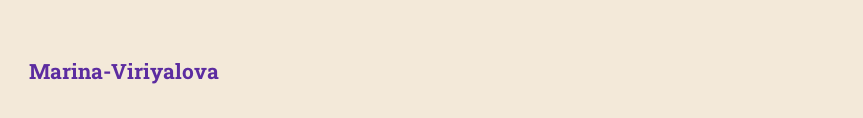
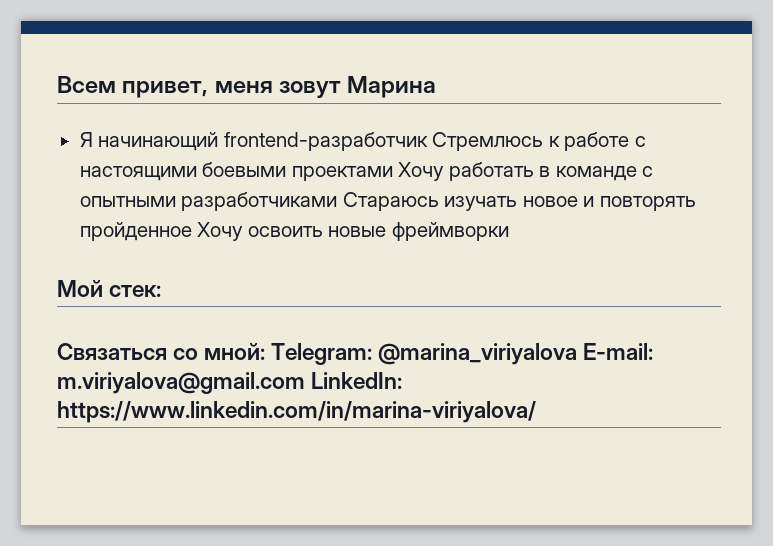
[29,63,219,84] Marina-Viriyalova -> [57,76,437,98] [79,132,646,151] [79,162,654,181] [79,192,696,211] [79,222,509,241] [57,280,162,297] [57,343,654,365] [57,372,403,394] [57,401,536,423] Всем привет, меня зовут Марина // Я начинающий frontend-разработчик Стремлюсь к работе с настоящими боевыми проектами Хочу работать в команде с опытными разработчиками Стараюсь изучать новое и повторять пройденное Хочу освоить новые фреймворки // Мой стек: // Связаться со мной: Telegram: @marina_viriyalova E-mail: m.viriyalova@gmail.com LinkedIn: https://www.linkedin.com/in/marina-viriyalova/

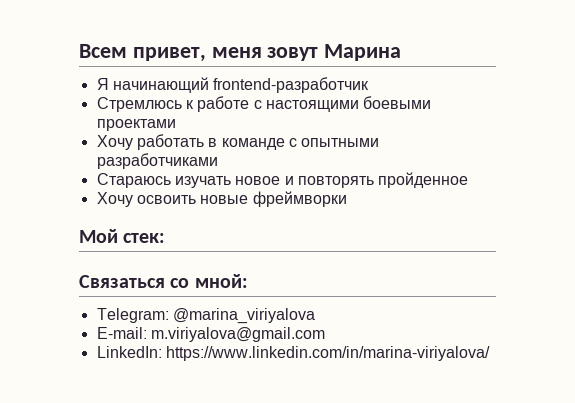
(428, 141) none -> (370, 85) //
(393, 173) none -> (176, 125) //
(338, 201) none -> (218, 161) //
(192, 231) none -> (469, 180) //
(266, 351) none -> (248, 281) //
(578, 354) none -> (315, 316) //
(305, 383) none -> (325, 334) //

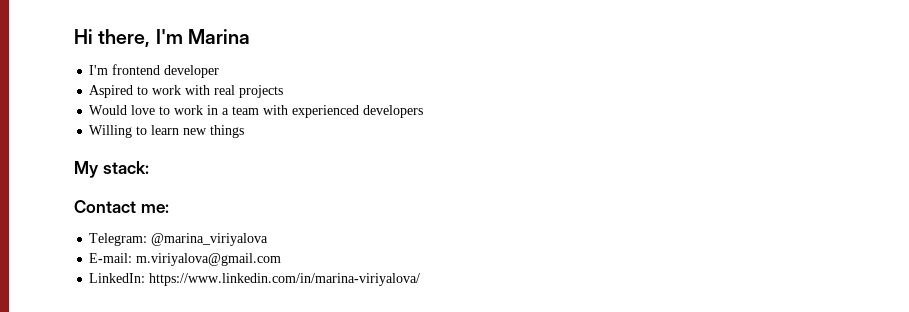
[79,44,402,62] [96,77,370,93] [96,96,432,112] [96,119,176,131] [96,134,380,150] [96,153,218,169] [96,172,469,188] [96,191,347,207] [79,229,166,243] [79,274,248,288] Всем привет, меня зовут Марина // Я начинающий frontend-разработчик // Стремлюсь к работе с настоящими боевыми проектами // Хочу работать в команде с опытными разработчиками // Стараюсь изучать новое и повторять пройденное // Хочу освоить новые фреймворки // Мой стек: // Связаться со мной: -> [74,29,250,47] [89,64,220,78] [89,85,284,98] [89,105,424,118] [89,125,245,138] [74,161,149,178] [74,200,169,213] Hi there, I'm Marina // I'm frontend developer // Aspired to work with real projects // Would love to work in a team with experienced developers // Willing to learn new things // My stack: // Contact me:

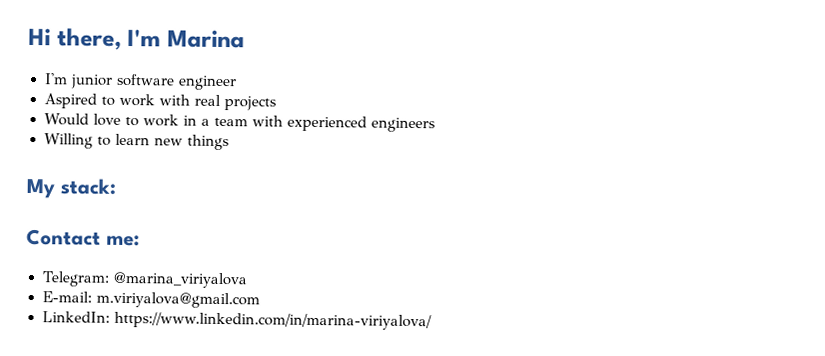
[112,64,220,78] frontend developer -> [69,73,237,91] junior software engineer
[363,105,424,118] developers -> [371,117,436,133] engineers

